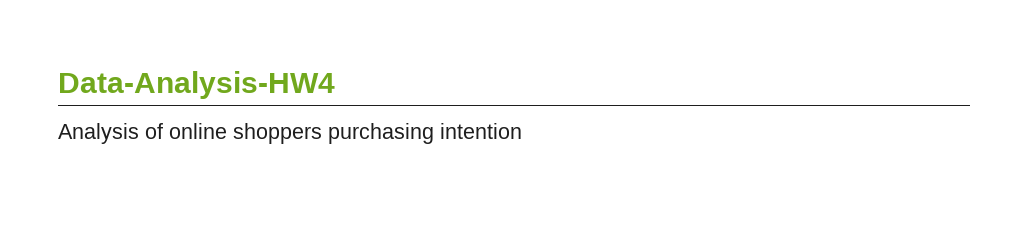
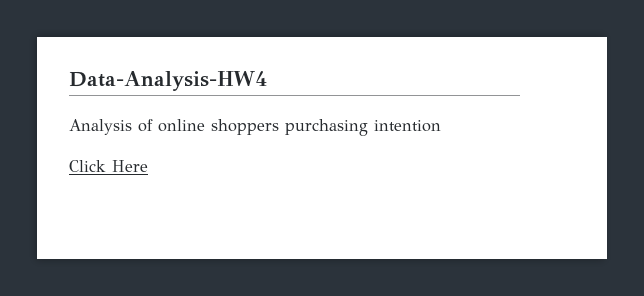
(522, 131) none -> [69,160,148,172] // Click Here

